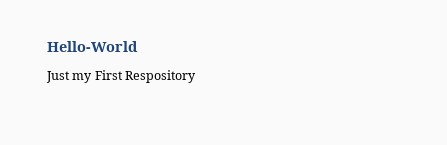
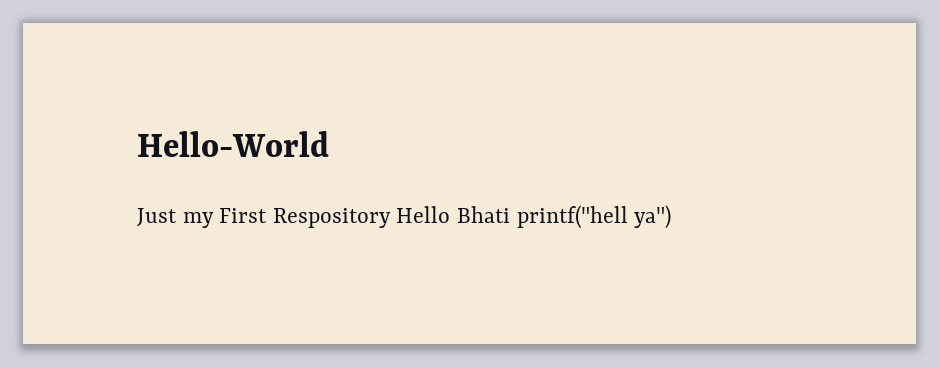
(197, 76) none -> [396,205,672,229] Hello Bhati printf("hell ya")

